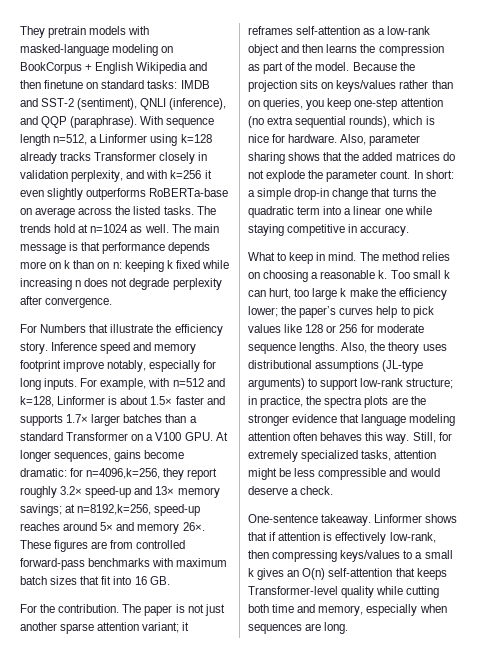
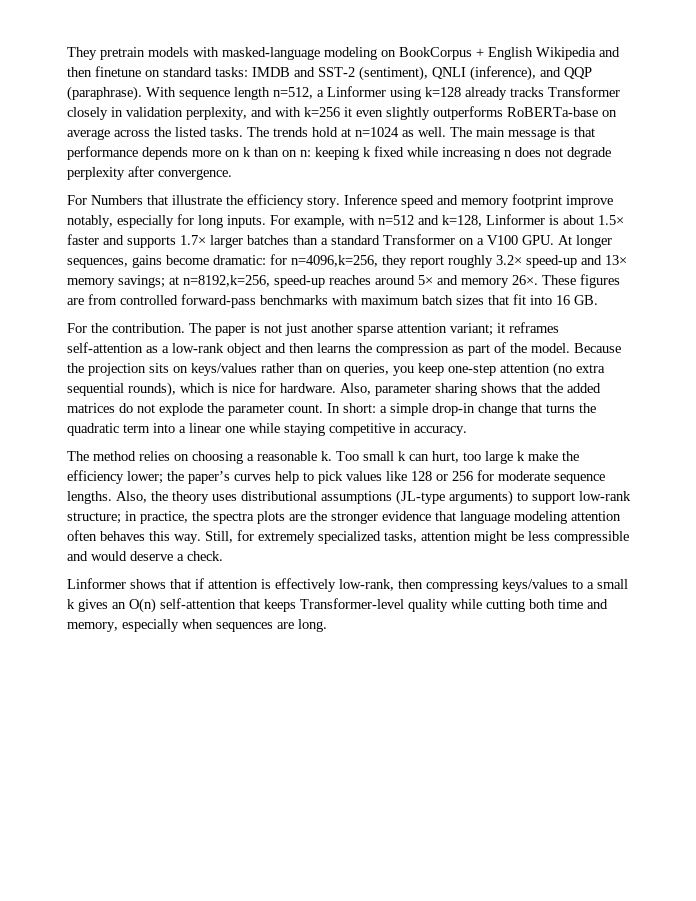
[248,252,357,264] What to keep in mind. -> (467, 431) none
[248,514,372,526] One-sentence takeaway. -> (223, 556) none

